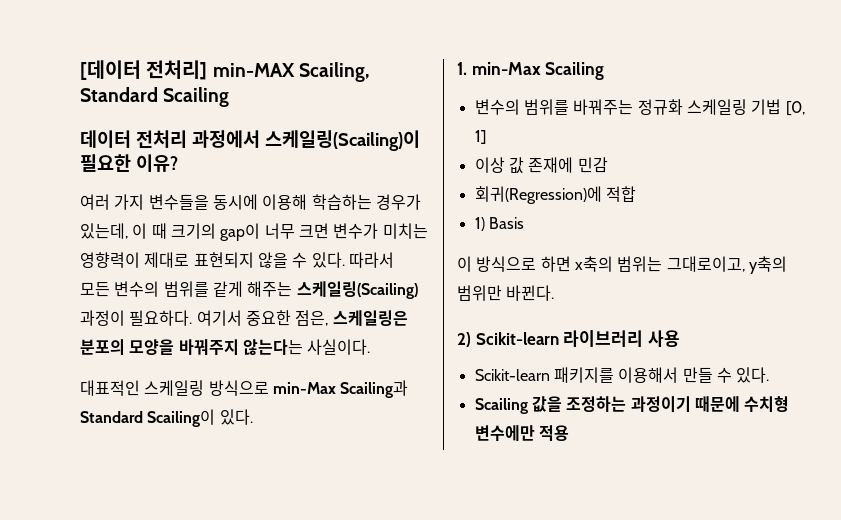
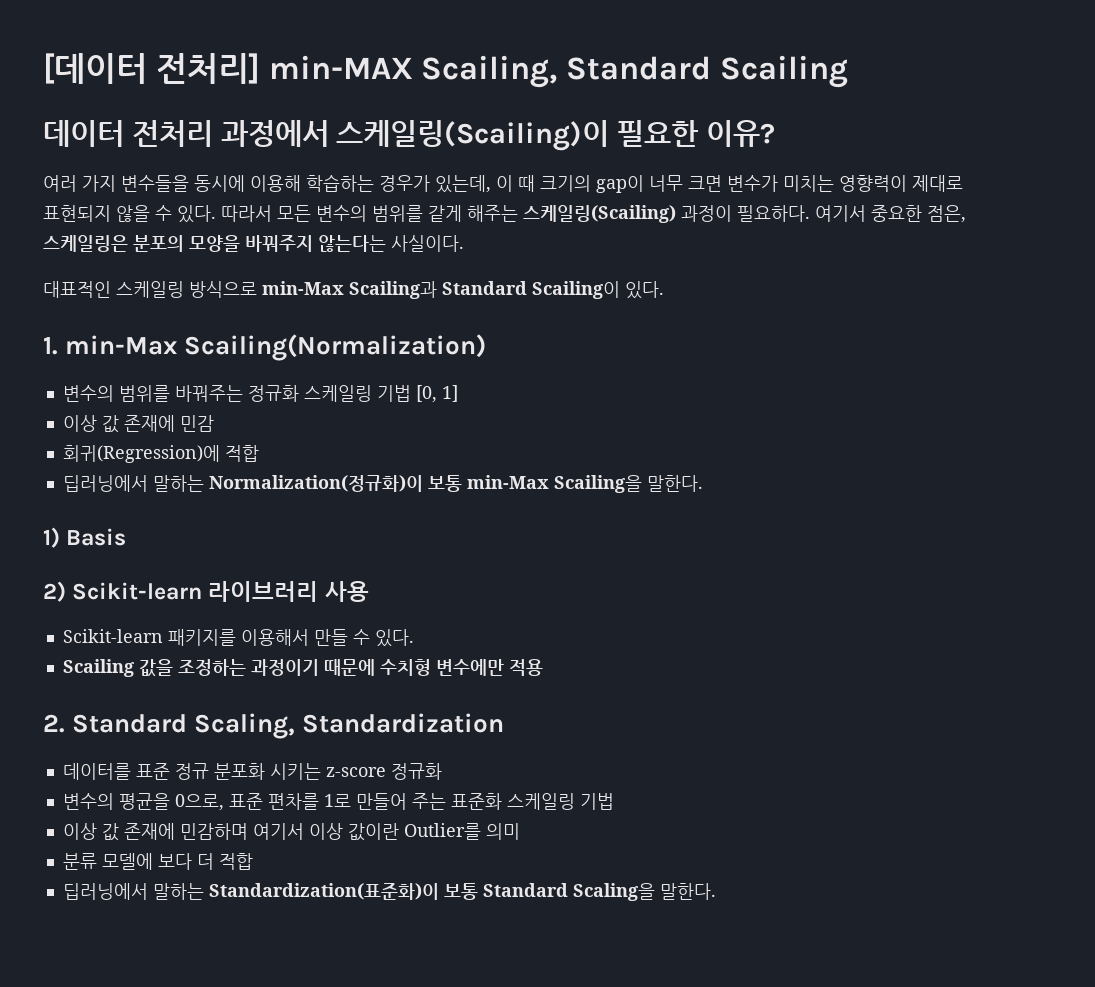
[545,62,605,80] Scailing -> [184,334,487,361] Scailing(Normalization)
[474,217,524,231] [457,256,787,274] [457,285,555,301] 1) Basis // 이 방식으로 하면 x축의 범위는 그대로이고, y축의 범위만 바뀐다. -> [62,475,703,493] [43,527,127,548] 딥러닝에서 말하는 Normalization(정규화)이 보통 min-Max Scailing을 말한다. // 1) Basis
(569, 433) none -> [43,713,505,739] [62,763,442,780] [62,793,614,811] [62,823,520,841] [62,853,253,870] [62,883,716,901] // 2. Standard Scaling, Standardization // 데이터를 표준 정규 분포화 시키는 z-score 정규화 // 변수의 평균을 0으로, 표준 편차를 1로 만들어 주는 표준화 스케일링 기법 // 이상 값 존재에 민감하며 여기서 이상 값이란 Outlier를 의미 // 분류 모델에 보다 더 적합 // 딥러닝에서 말하는 Standardization(표준화)이 보통 Standard Scaling을 말한다.

